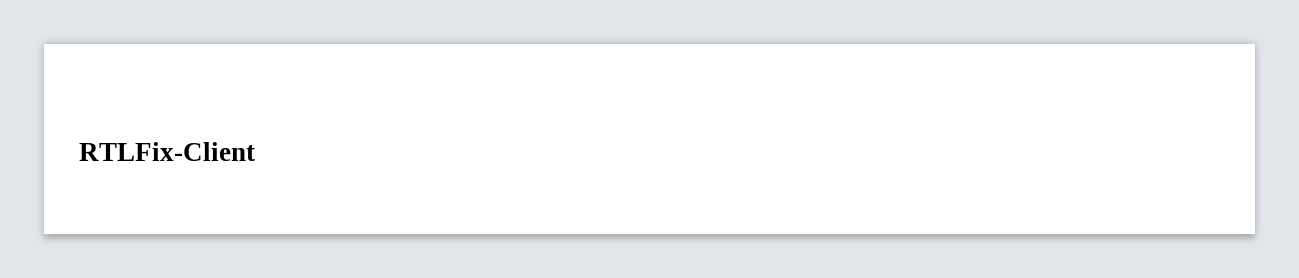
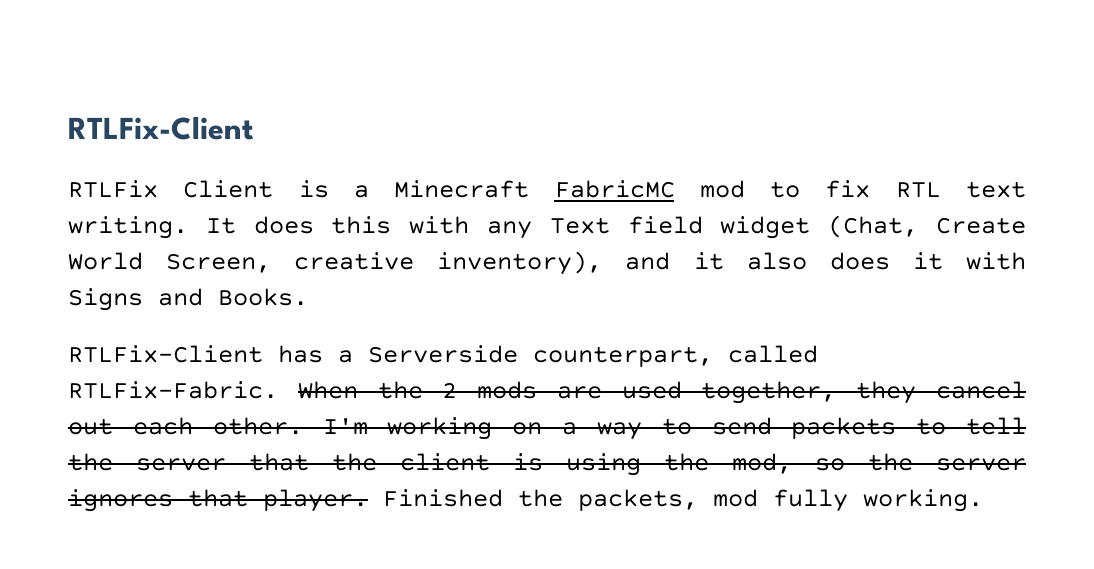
[79,142,255,161] RTLFix-Client -> [68,116,254,140] [68,180,1026,198] [68,215,1026,239] [68,251,1026,275] [68,288,308,311] [68,345,818,367] [68,381,1027,404] [68,417,1026,440] [68,453,1026,476] [68,489,983,512] RTLFix-Client // RTLFix Client is a Minecraft FabricMC mod to fix RTL text writing. It does this with any Text field widget (Chat, Create World Screen, creative inventory), and it also does it with Signs and Books. // RTLFix-Client has a Serverside counterpart, called RTLFix-Fabric. When the 2 mods are used together, they cancel out each other. I'm working on a way to send packets to tell the server that the client is using the mod, so the server ignores that player. Finished the packets, mod fully working.

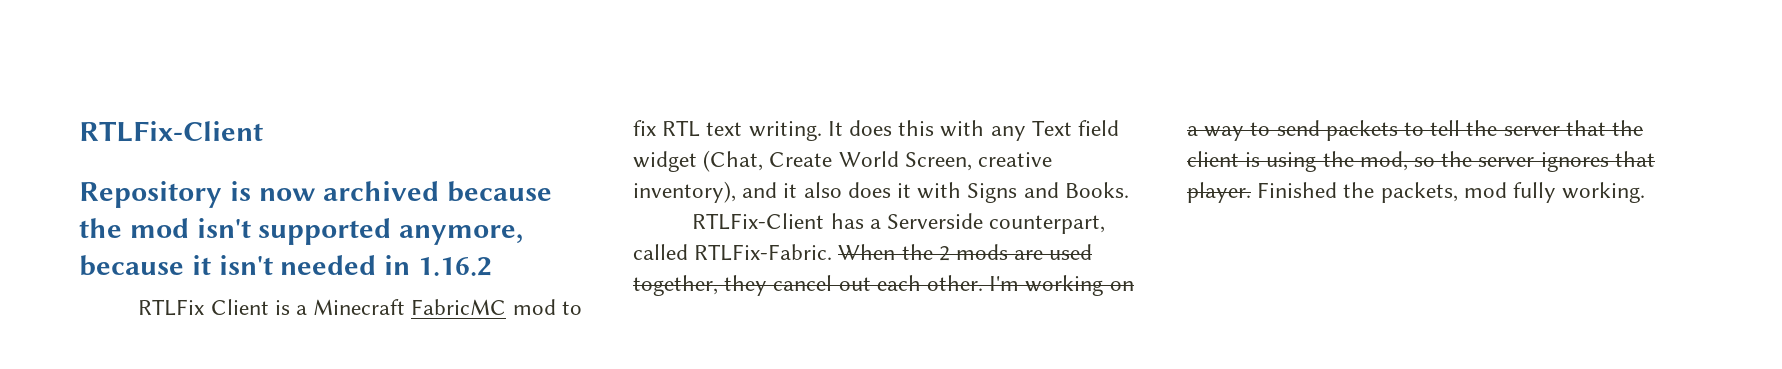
[68,116,254,140] RTLFix-Client -> [79,121,263,142] [79,181,553,208] [79,218,524,245] [79,255,493,276] RTLFix-Client // Repository is now archived because the mod isn't supported anymore, because it isn't needed in 1.16.2

